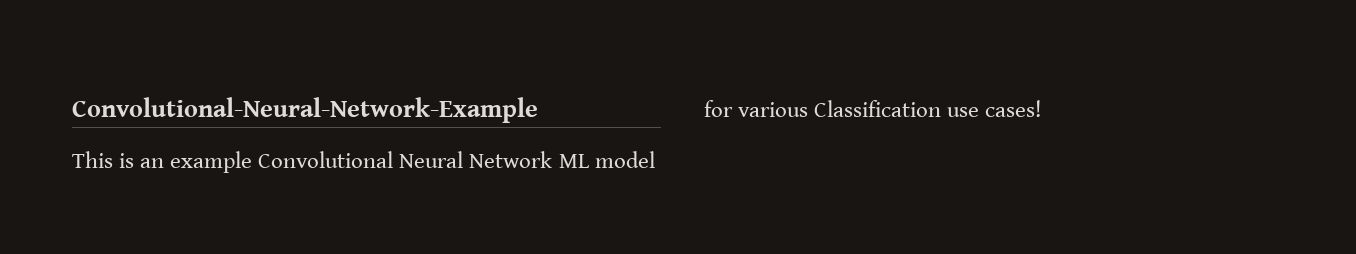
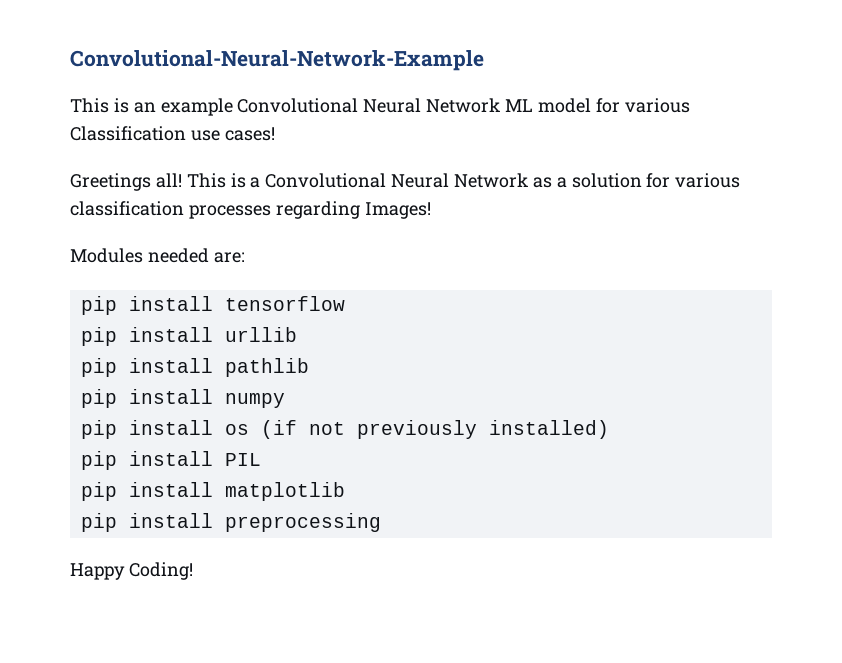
(1043, 108) none -> [70,173,741,191] [70,201,431,219] [70,248,245,263] [80,296,345,315] [80,327,297,346] [80,358,309,377] [80,389,285,408] [80,420,609,439] [80,451,261,470] [80,482,345,501] [80,513,381,532] [70,562,193,580] // Greetings all! This is a Convolutional Neural Network as a solution for various classification processes regarding Images! // Modules needed are: // pip install tensorflow // pip install urllib // pip install pathlib // pip install numpy // pip install os (if not previously installed) // pip install PIL // pip install matplotlib // pip install preprocessing // Happy Coding!

